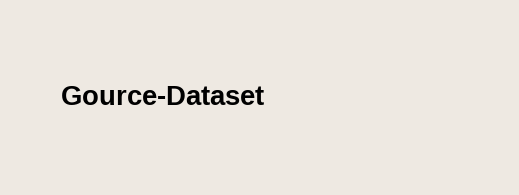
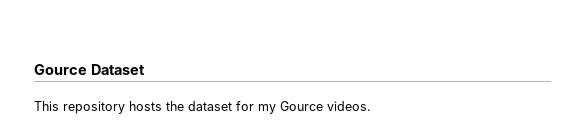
[61,86,264,105] Gource-Dataset -> [34,64,145,75] [34,101,371,114] Gource Dataset // This repository hosts the dataset for my Gource videos.

